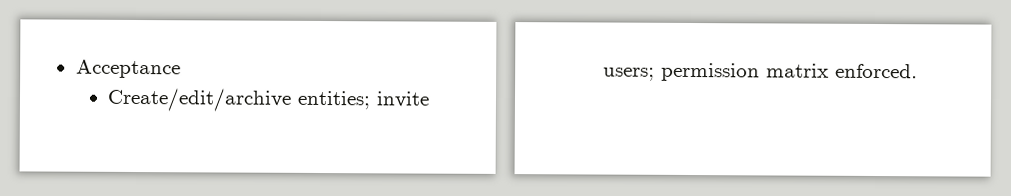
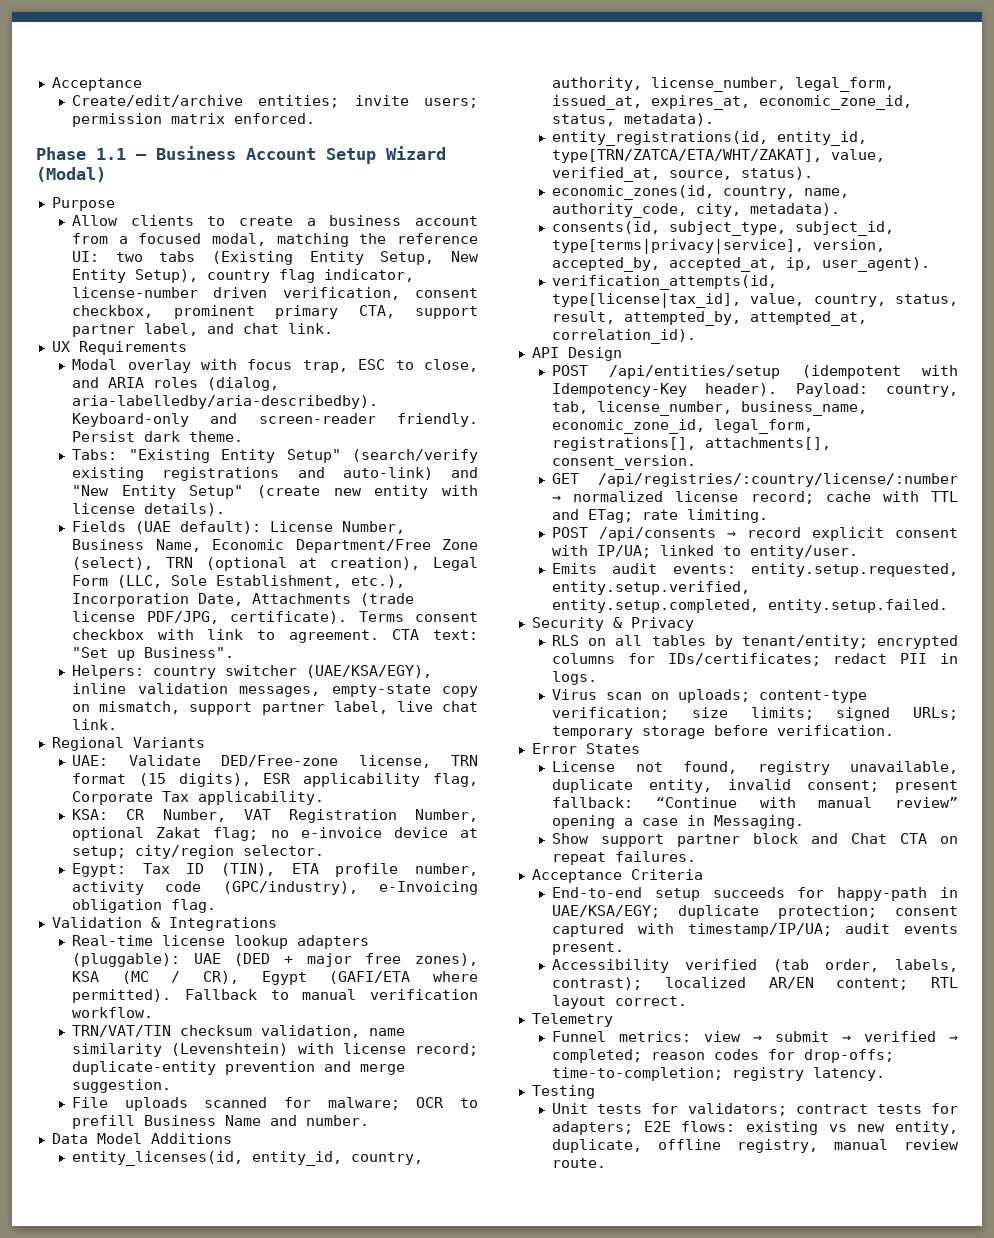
(919, 71) none -> [36,146,446,164] [36,167,106,182] [51,197,115,211] [72,215,478,226] [72,233,478,247] [72,251,479,265] [72,269,415,283] [72,287,478,300] [72,305,478,319] [72,323,334,337] [51,341,187,355] [72,359,478,373] [72,377,280,391] [72,395,379,409] [72,413,478,427] [72,431,244,442] [72,449,478,463] [72,467,478,481] [72,485,478,499] [72,503,226,516] [72,521,406,534] [72,539,478,553] [72,557,479,571] [72,575,406,588] [72,593,415,607] [72,611,478,624] [72,629,478,643] [72,647,235,661] [72,665,433,679] [72,683,478,697] [72,701,478,715] [72,719,118,730] [51,737,205,751] [72,755,478,768] [72,773,479,787] [72,791,325,805] [72,809,478,823] [72,827,478,841] [72,845,325,859] [72,863,478,877] [72,881,478,895] [72,899,217,913] [51,917,277,931] [72,935,370,949] [72,953,478,967] [72,971,478,985] [72,989,478,1003] [72,1007,154,1018] [72,1025,406,1038] [72,1043,478,1057] [72,1061,406,1075] [72,1079,172,1093] [72,1097,478,1111] [72,1115,370,1129] [51,1133,232,1144] [72,1151,424,1166] [552,77,895,92] [552,95,913,110] [552,113,715,126] [552,131,868,146] [552,149,886,163] [552,167,814,182] [552,185,850,200] [552,203,841,218] [552,221,895,236] [552,239,886,254] [552,257,931,272] [552,275,778,290] [552,293,958,308] [552,311,868,326] [552,329,697,344] [531,347,622,361] [552,365,958,379] [552,383,958,397] [552,401,868,416] [552,419,814,434] [552,437,832,451] [552,455,697,470] [552,473,958,487] [552,491,958,504] [552,509,769,523] [552,527,958,541] [552,545,859,559] [552,563,958,577] [552,581,751,595] [552,599,949,613] [531,617,694,631] [552,635,958,649] [552,653,958,666] [552,671,598,685] [552,689,868,703] [552,707,958,721] [552,725,895,739] [531,743,640,754] [552,761,958,775] [552,779,958,793] [552,797,958,808] [552,815,805,829] [552,833,958,847] [552,851,697,865] [531,869,703,883] [552,887,958,901] [552,905,958,919] [552,923,958,937] [552,942,625,955] [552,959,958,973] [552,977,958,990] [552,995,688,1009] [531,1013,613,1027] [552,1031,958,1042] [552,1049,895,1063] [552,1067,886,1081] [531,1085,595,1099] [552,1103,958,1116] [552,1121,958,1135] [552,1139,959,1153] [552,1158,607,1168] // Phase 1.1 — Business Account Setup Wizard (Modal) // Purpose // Allow clients to create a business account from a focused modal, matching the reference UI: two tabs (Existing Entity Setup, New Entity Setup), country flag indicator, license-number driven verification, consent checkbox, prominent primary CTA, support partner label, and chat link. // UX Requirements // Modal overlay with focus trap, ESC to close, and ARIA roles (dialog, aria-labelledby/aria-describedby). Keyboard-only and screen-reader friendly. Persist dark theme. // Tabs: "Existing Entity Setup" (search/verify existing registrations and auto-link) and "New Entity Setup" (create new entity with license details). // Fields (UAE default): License Number, Business Name, Economic Department/Free Zone (select), TRN (optional at creation), Legal Form (LLC, Sole Establishment, etc.), Incorporation Date, Attachments (trade license PDF/JPG, certificate). Terms consent checkbox with link to agreement. CTA text: "Set up Business". // Helpers: country switcher (UAE/KSA/EGY), inline validation messages, empty-state copy on mismatch, support partner label, live chat link. // Regional Variants // UAE: Validate DED/Free-zone license, TRN format (15 digits), ESR applicability flag, Corporate Tax applicability. // KSA: CR Number, VAT Registration Number, optional Zakat flag; no e-invoice device at setup; city/region selector. // Egypt: Tax ID (TIN), ETA profile number, activity code (GPC/industry), e-Invoicing obligation flag. // Validation & Integrations // Real-time license lookup adapters (pluggable): UAE (DED + major free zones), KSA (MC / CR), Egypt (GAFI/ETA where permitted). Fallback to manual verification workflow. // TRN/VAT/TIN checksum validation, name similarity (Levenshtein) with license record; duplicate-entity prevention and merge suggestion. // File uploads scanned for malware; OCR to prefill Business Name and number. // Data Model Additions // entity_licenses(id, entity_id, country, authority, license_number, legal_form, issued_at, expires_at, economic_zone_id, status, metadata). // entity_registrations(id, entity_id, type[TRN/ZATCA/ETA/WHT/ZAKAT], value, verified_at, source, status). // economic_zones(id, country, name, authority_code, city, metadata). // consents(id, subject_type, subject_id, type[terms|privacy|service], version, accepted_by, accepted_at, ip, user_agent). // verification_attempts(id, type[license|tax_id], value, country, status, result, attempted_by, attempted_at, correlation_id). // API Design // POST /api/entities/setup (idempotent with Idempotency-Key header). Payload: country, tab, license_number, business_name, economic_zone_id, legal_form, registrations[], attachments[], consent_version. // GET /api/registries/:country/license/:number → normalized license record; cache with TTL and ETag; rate limiting. // POST /api/consents → record explicit consent with IP/UA; linked to entity/user. // Emits audit events: entity.setup.requested, entity.setup.verified, entity.setup.completed, entity.setup.failed. // Security & Privacy // RLS on all tables by tenant/entity; encrypted columns for IDs/certificates; redact PII in logs. // Virus scan on uploads; content-type verification; size limits; signed URLs; temporary storage before verification. // Error States // License not found, registry unavailable, duplicate entity, invalid consent; present fallback: “Continue with manual review” opening a case in Messaging. // Show support partner block and Chat CTA on repeat failures. // Acceptance Criteria // End-to-end setup succeeds for happy-path in UAE/KSA/EGY; duplicate protection; consent captured with timestamp/IP/UA; audit events present. // Accessibility verified (tab order, labels, contrast); localized AR/EN content; RTL layout correct. // Telemetry // Funnel metrics: view → submit → verified → completed; reason codes for drop-offs; time-to-completion; registry latency. // Testing // Unit tests for validators; contract tests for adapters; E2E flows: existing vs new entity, duplicate, offline registry, manual review route.

